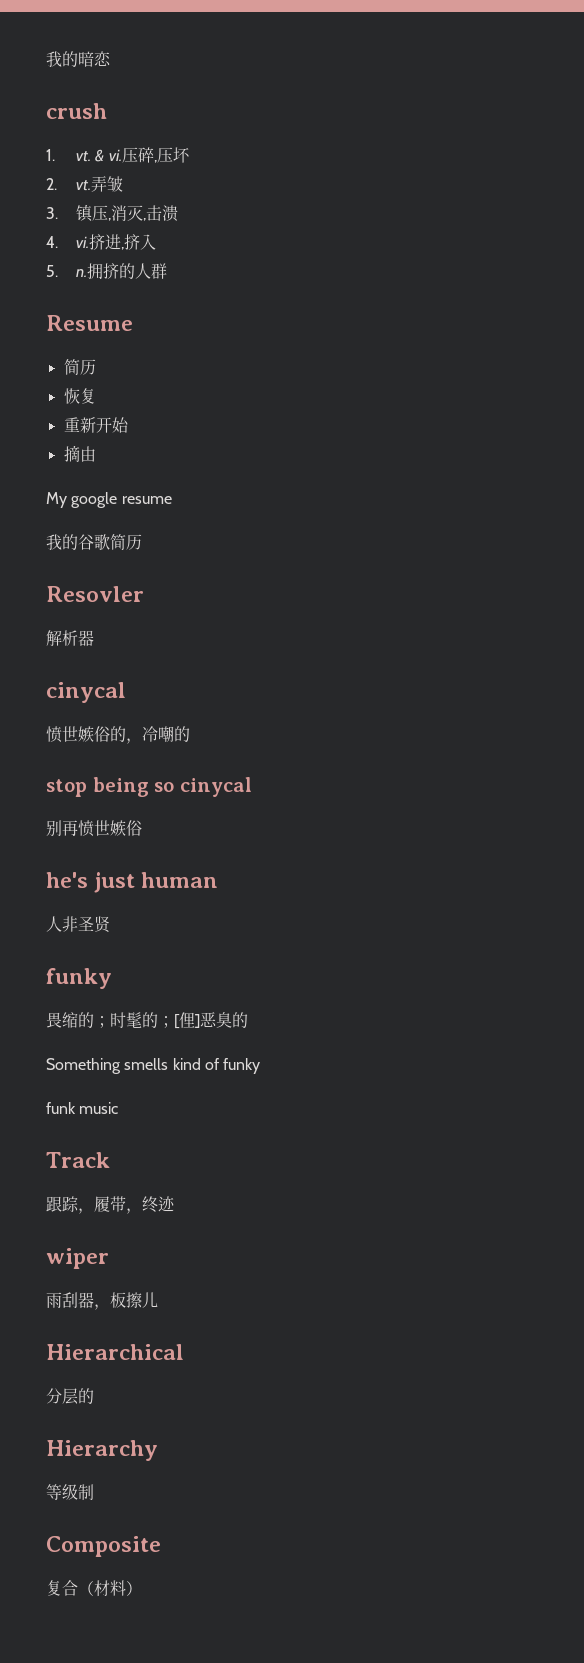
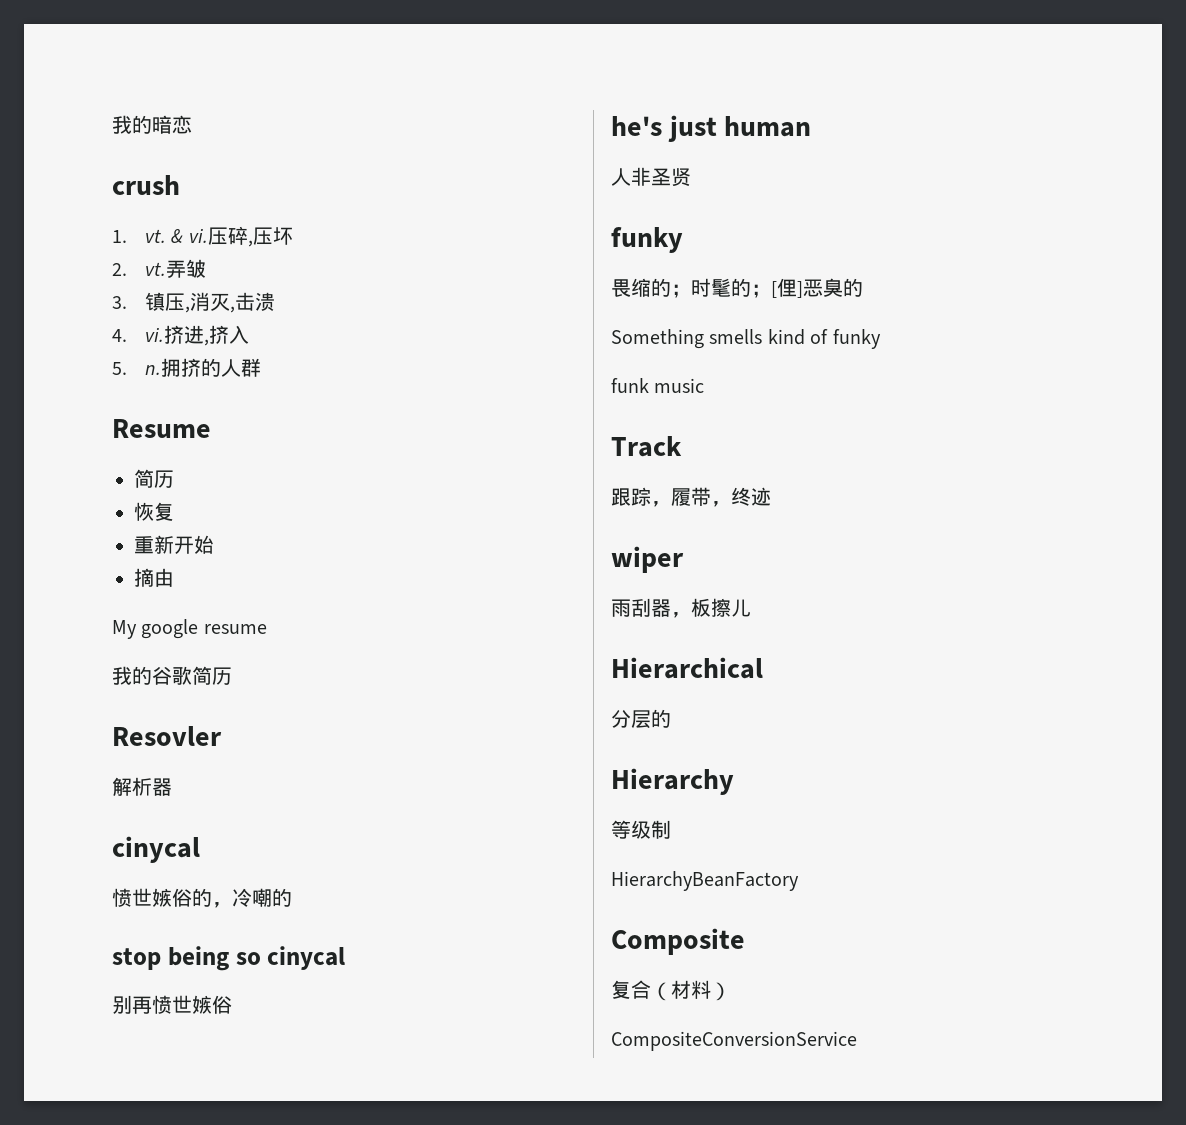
(94, 1492) none -> [611,871,799,891] // HierarchyBeanFactory
(142, 1588) none -> [611,1031,857,1051] // CompositeConversionService

